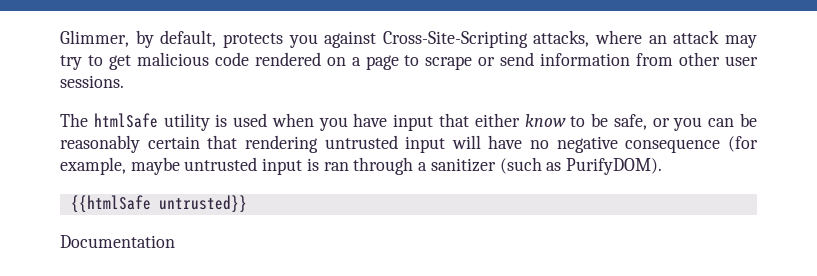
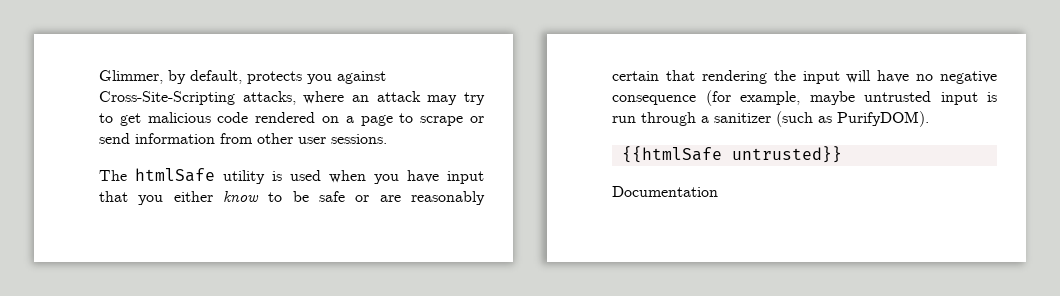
(469, 120) none -> [138,195,164,205] you
[613,113,758,131] safe, or you can be -> [319,191,401,202] safe or are
[324,135,398,149] untrusted -> [773,70,796,81] the
[323,162,349,171] ran -> [612,116,636,123] run

